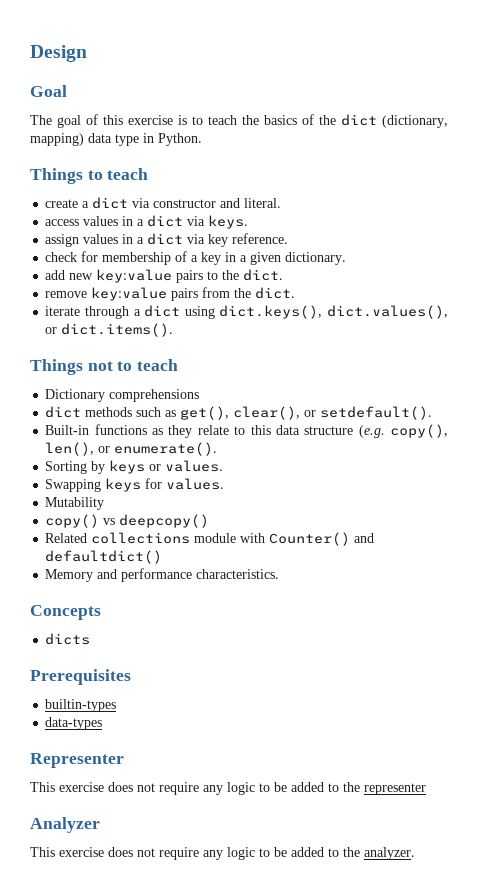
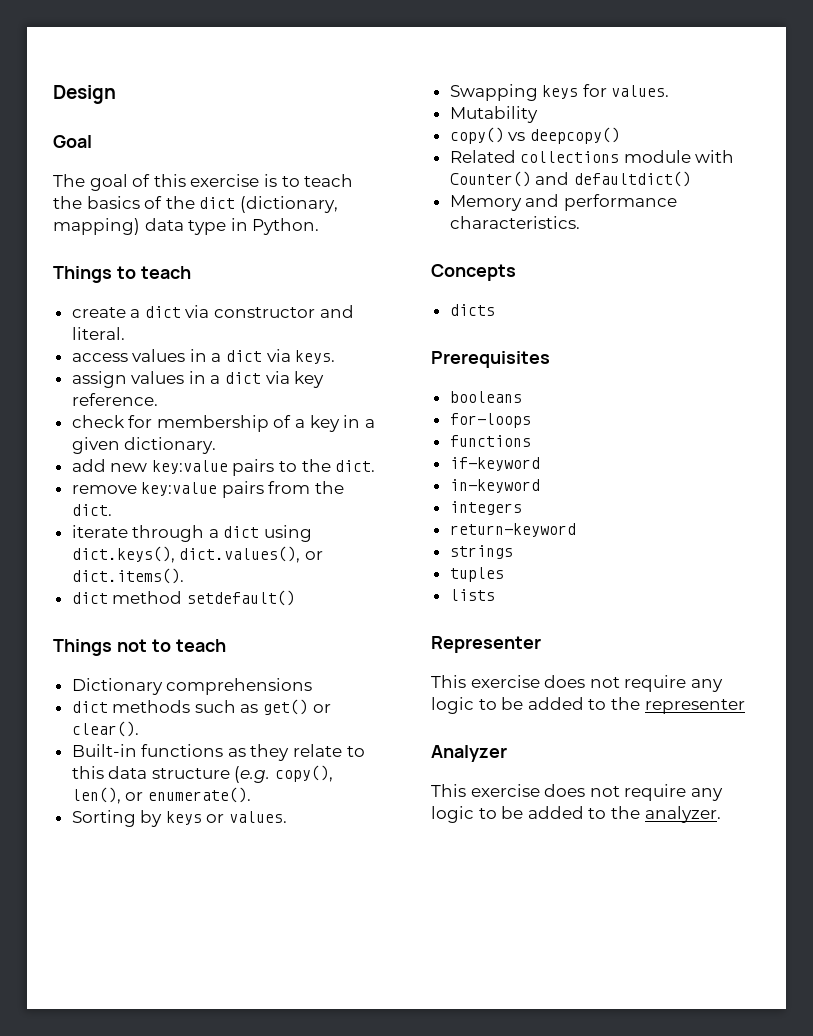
(174, 330) none -> [71,590,295,606] // dict method setdefault()
[180,406,433,420] get(), clear(), or setdefault(). -> [263,699,331,715] [71,721,139,737] get() or clear().
[45,699,117,712] [45,717,103,730] builtin-types // data-types -> [449,391,522,403] [449,413,531,428] [449,435,531,447] [449,457,540,471] [449,479,540,493] [449,501,522,515] [449,523,576,537] [449,545,513,559] [449,567,504,582] [449,589,495,601] booleans // for-loops // functions // if-keyword // in-keyword // integers // return-keyword // strings // tuples // lists

